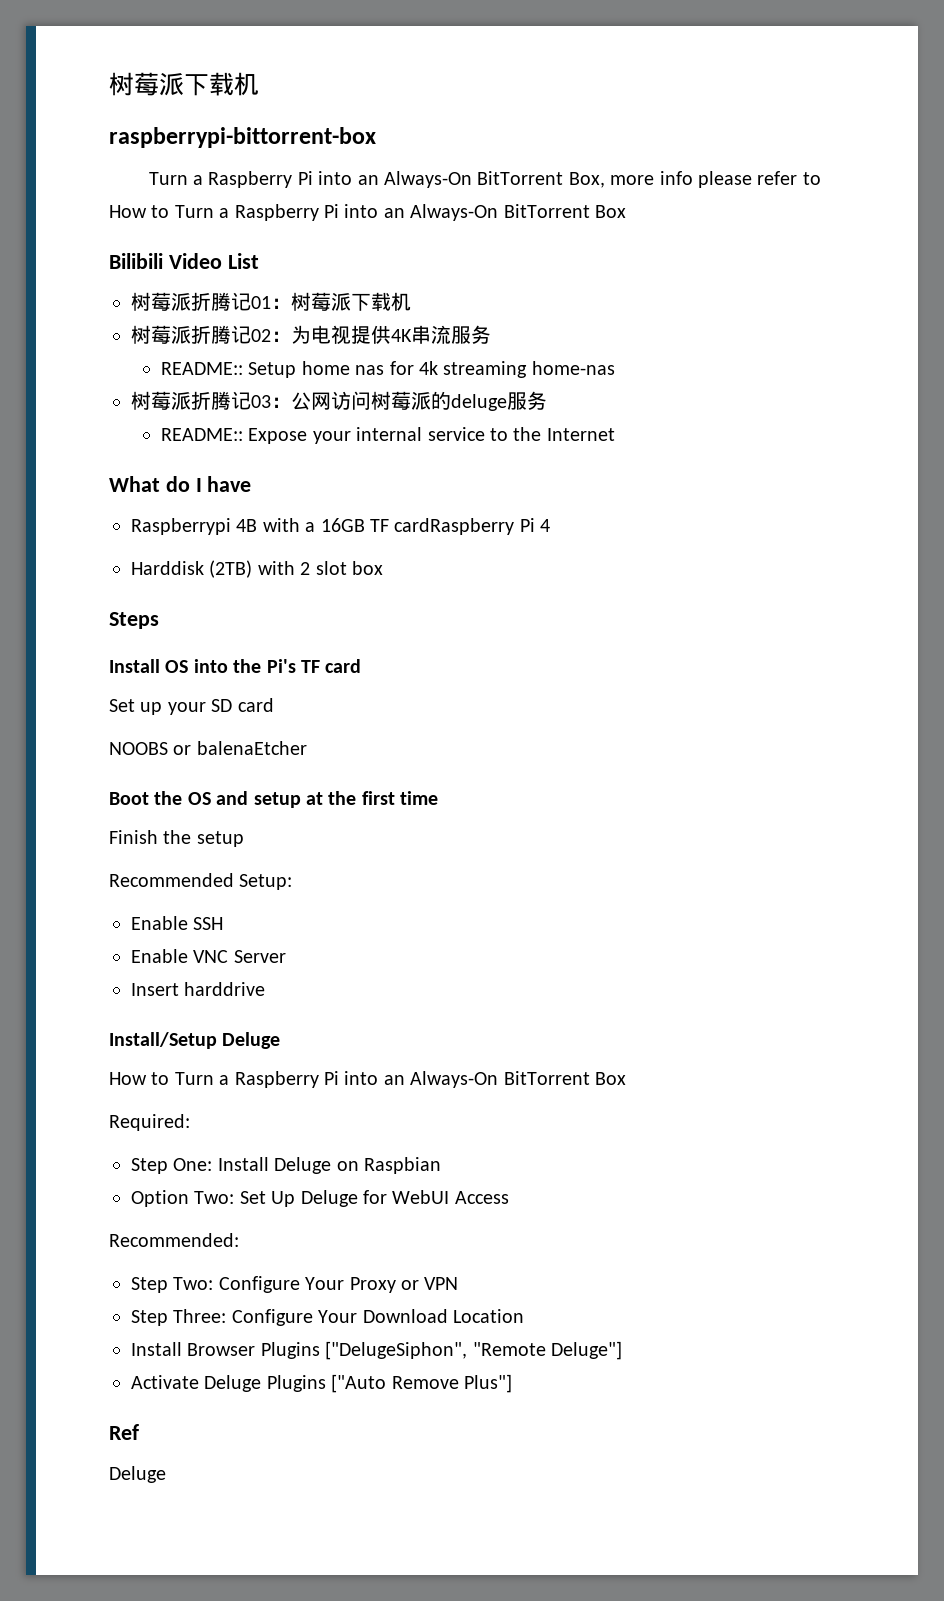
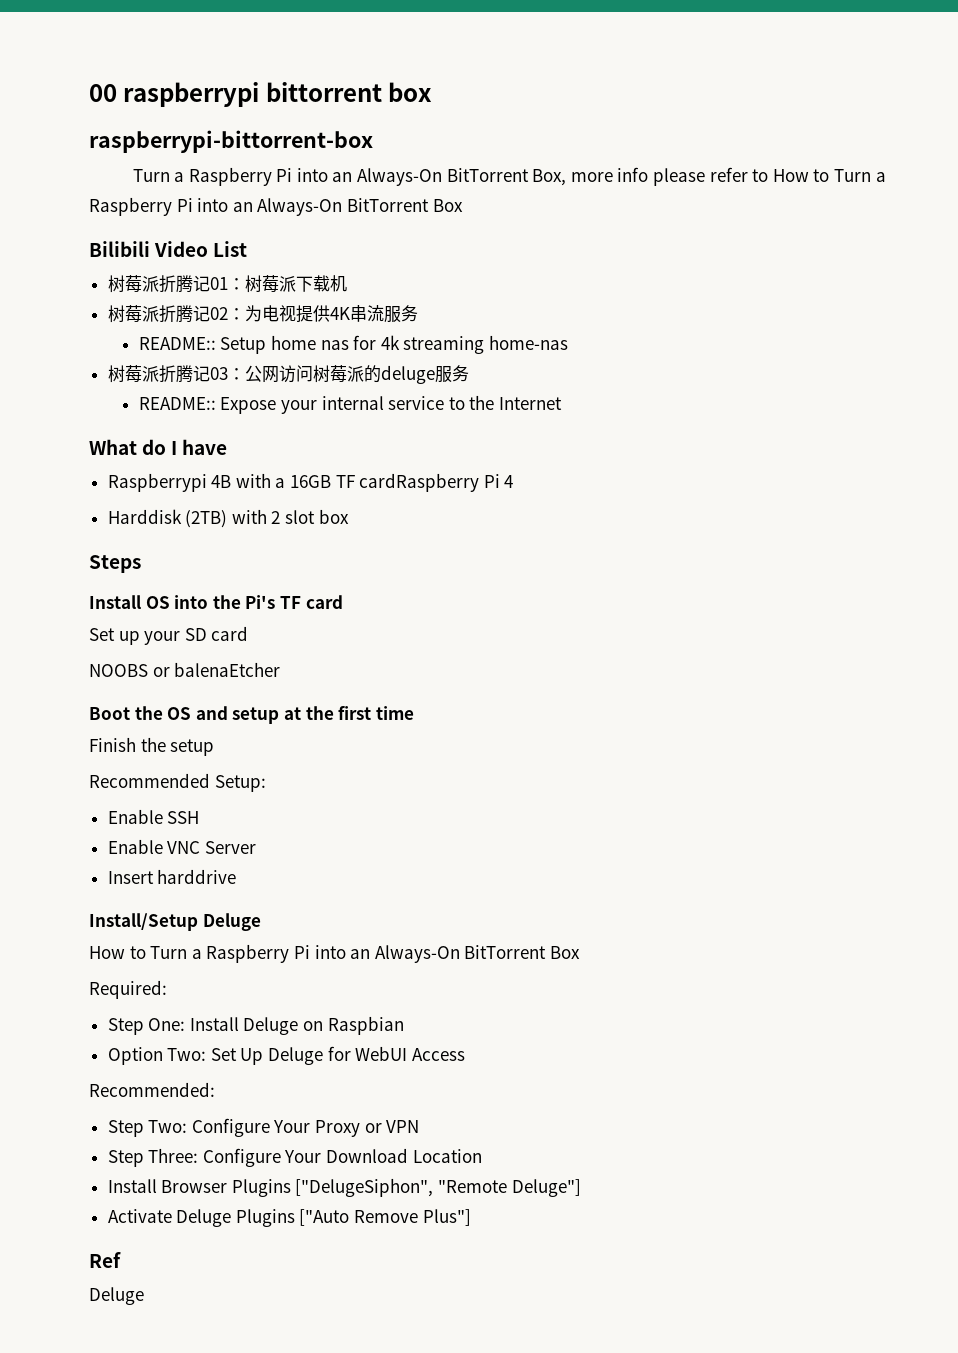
[109,72,259,96] 树莓派下载机 -> [89,82,433,107] 00 raspberrypi bittorrent box

